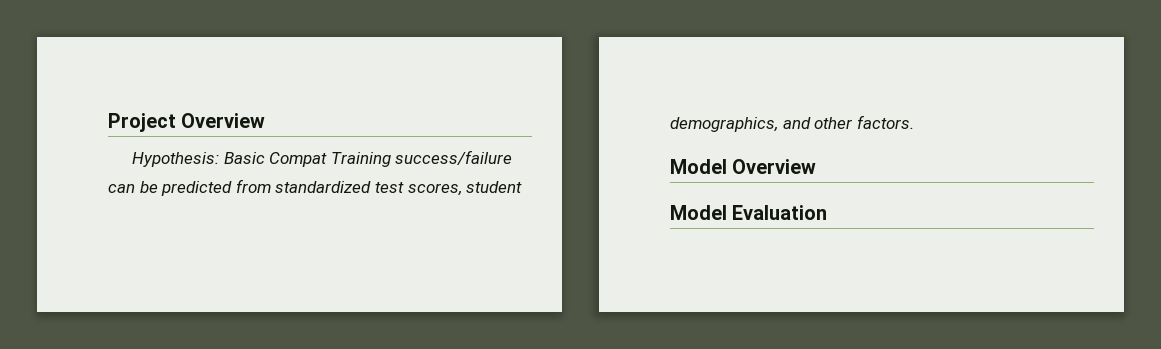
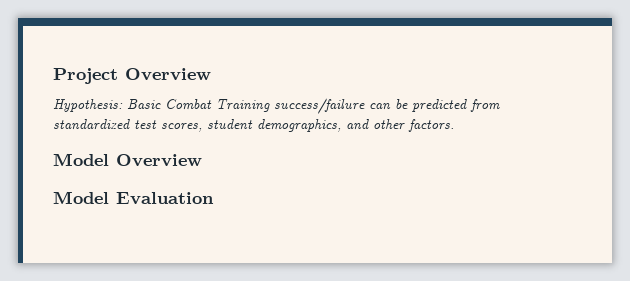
[269,152,328,167] Compat -> [165,99,212,110] Combat

